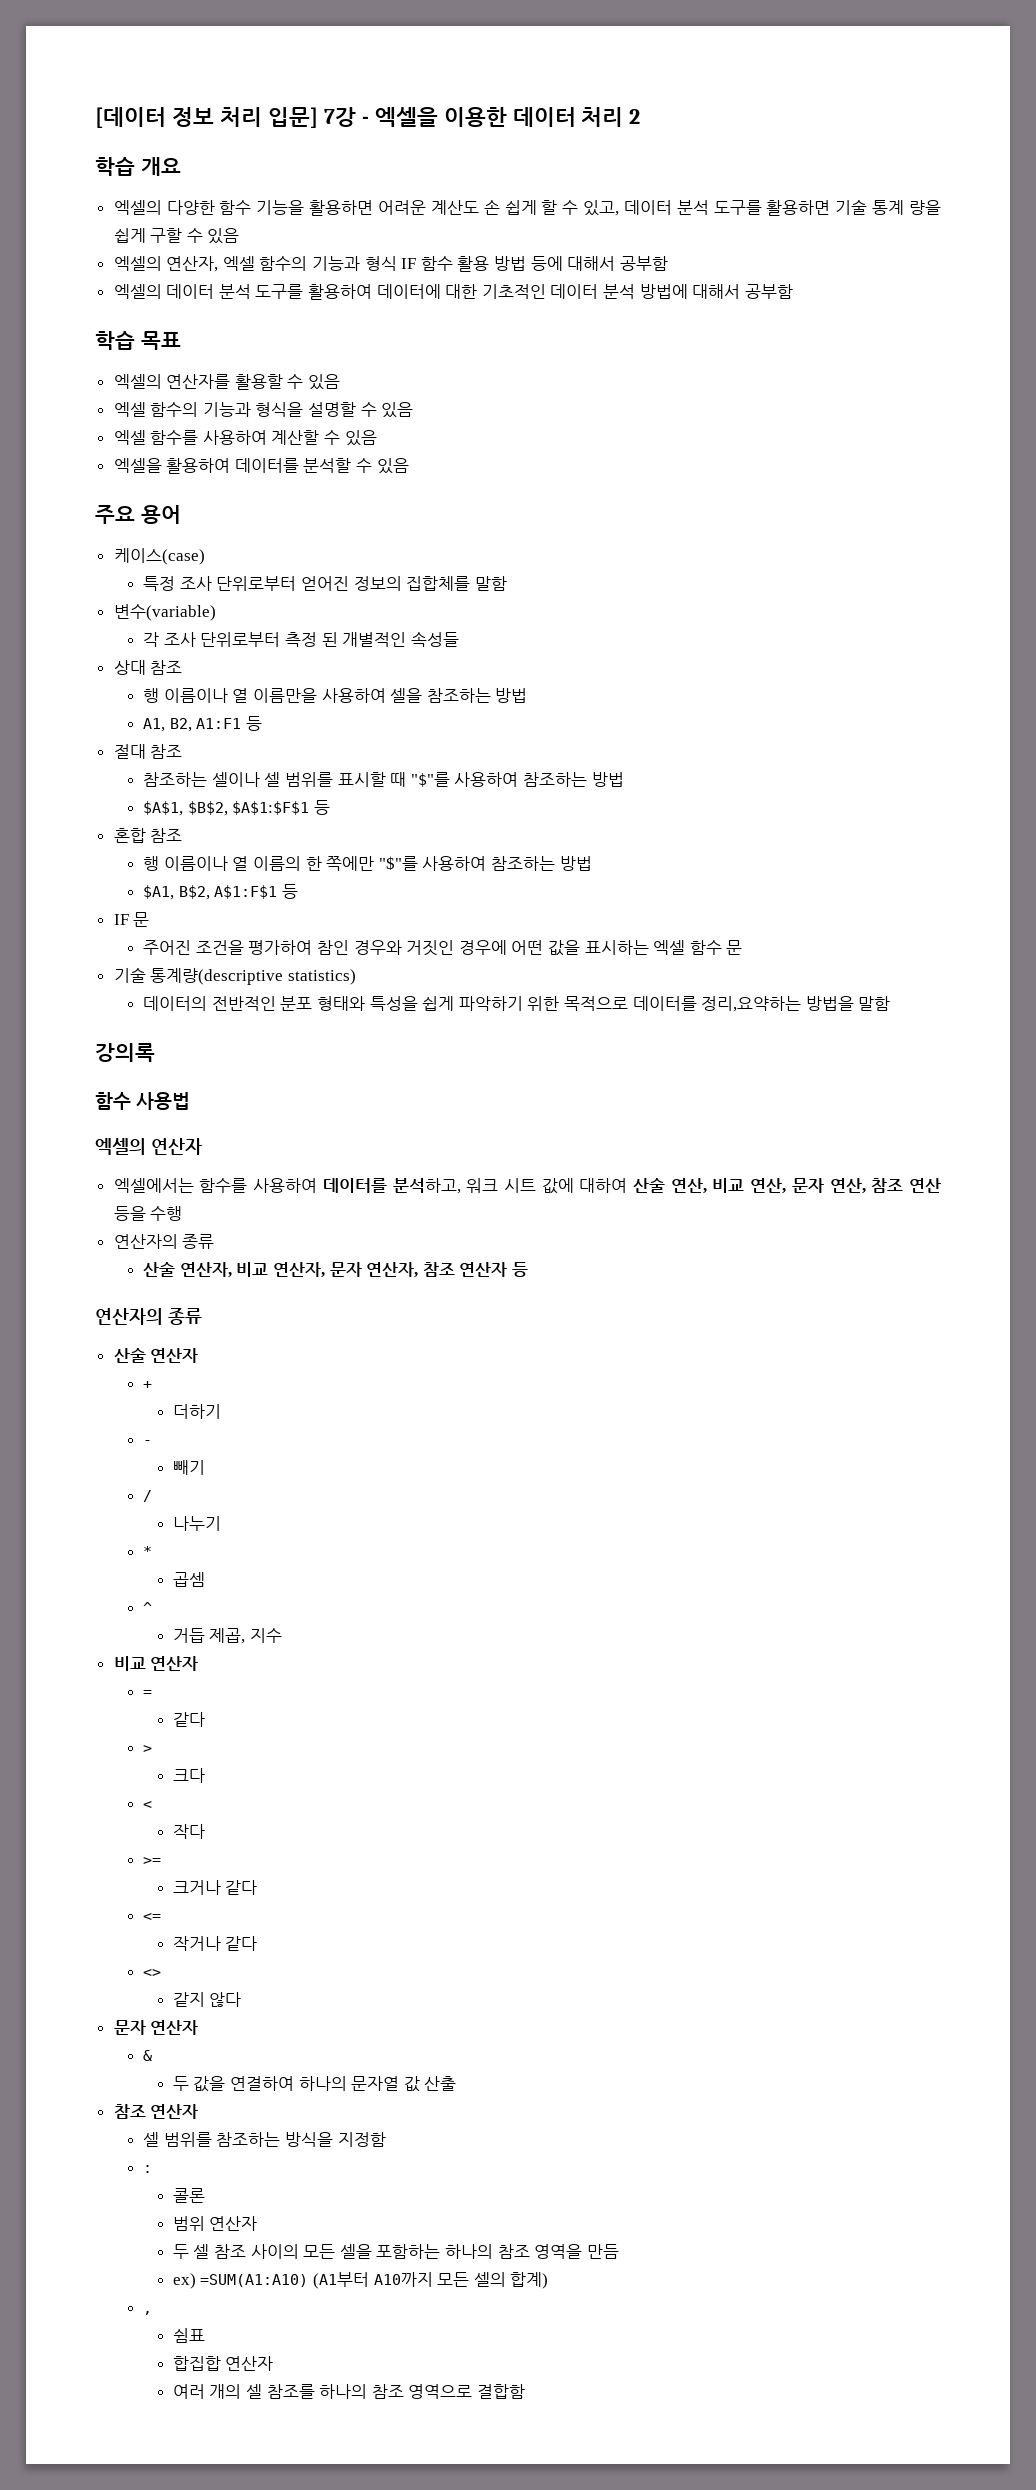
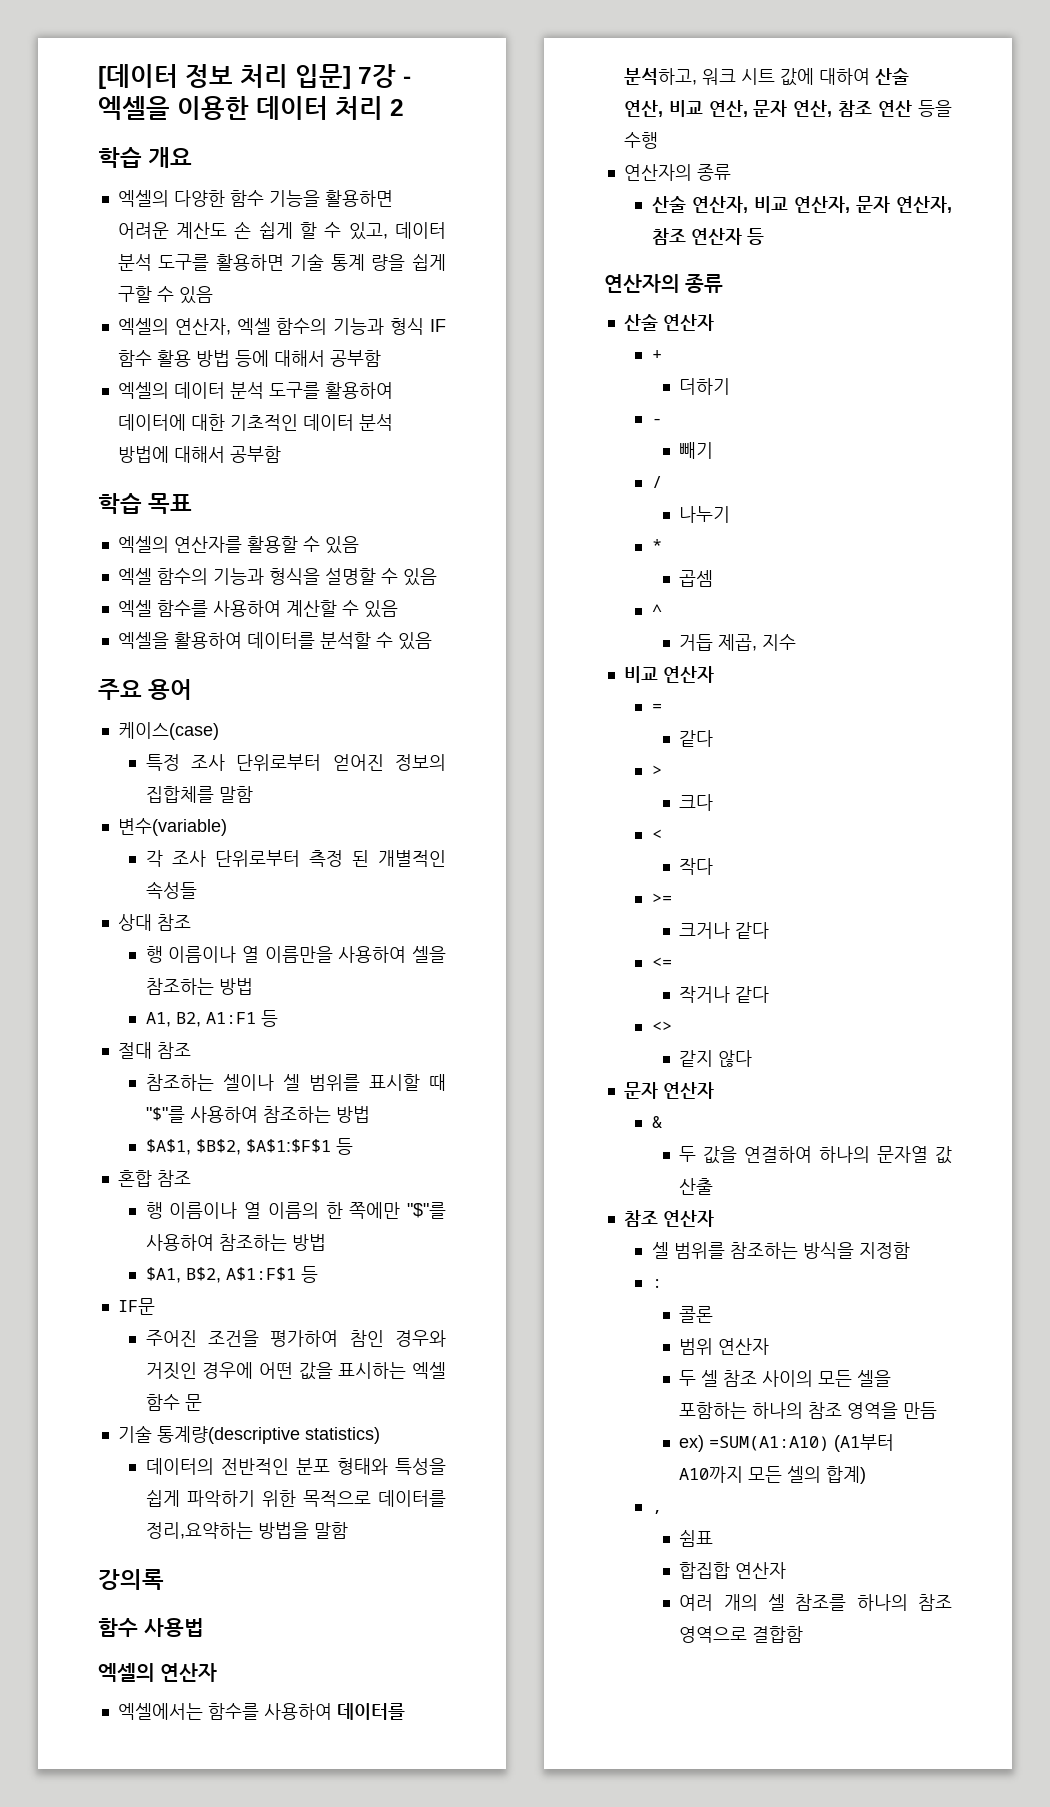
[113,912,150,927] IF 문 -> [117,1298,155,1315] IF문

